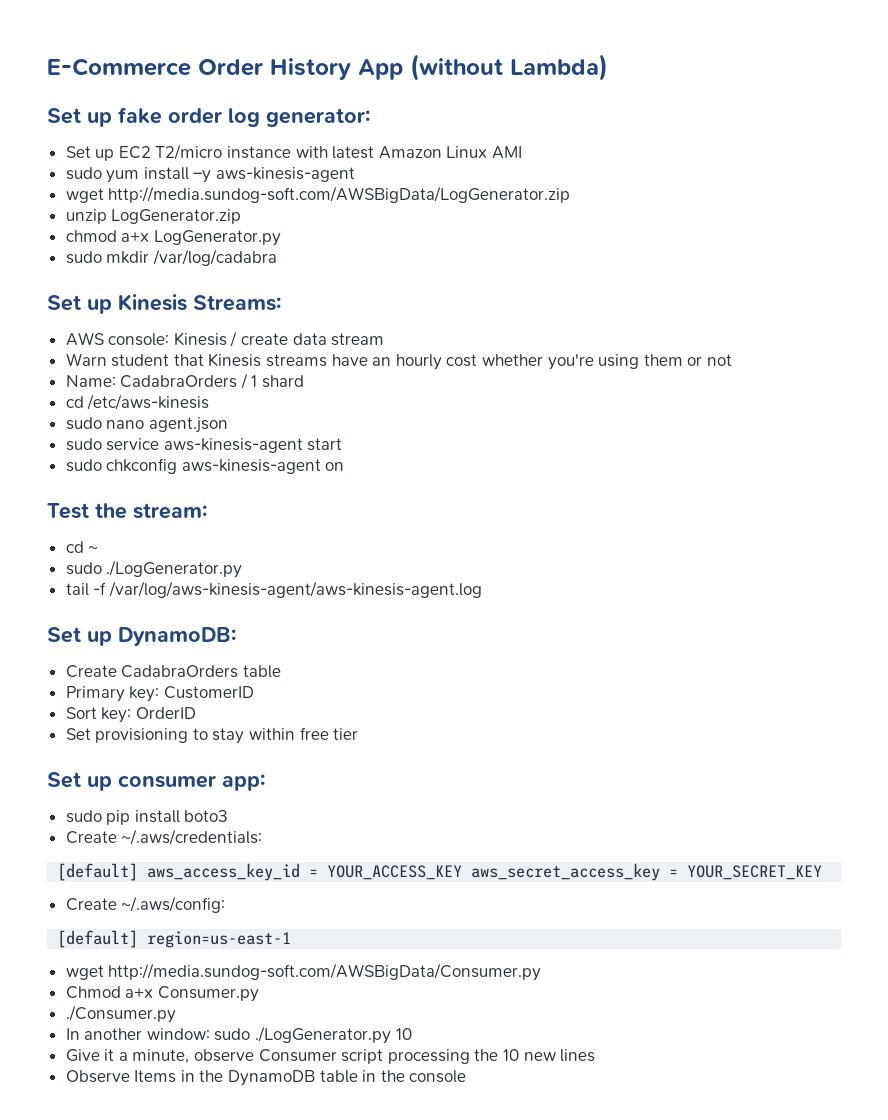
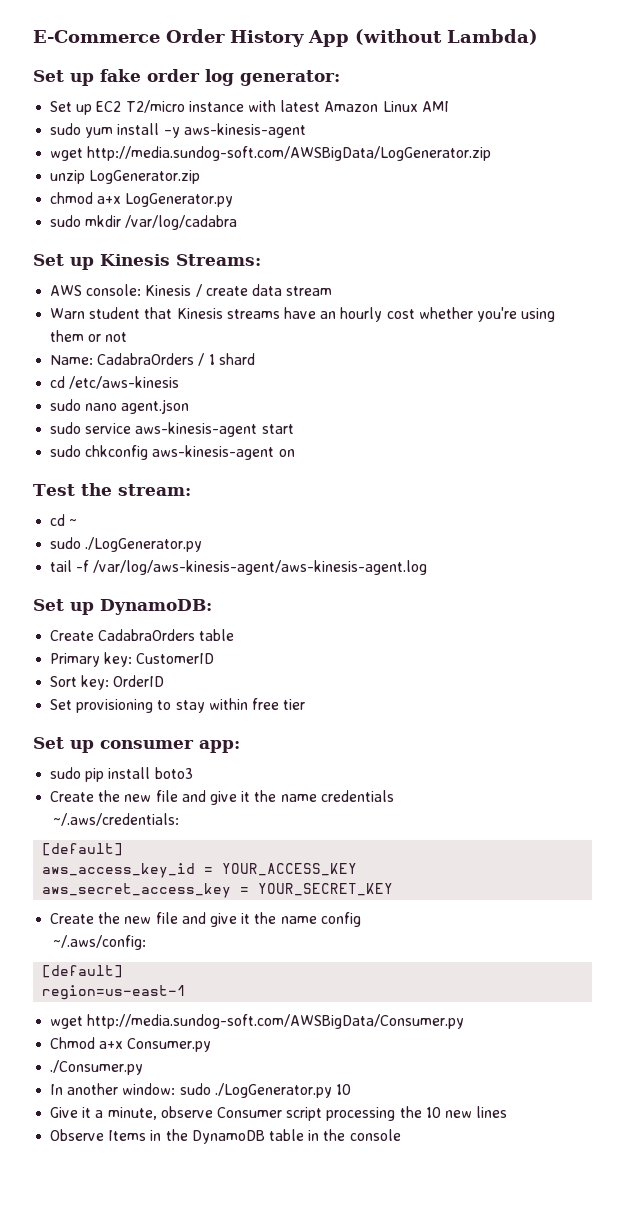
(117, 837) none -> [98,790,394,805] the new file and give it the name credentials //
(139, 872) none -> (124, 849) //
(463, 872) none -> (358, 869) //
(117, 904) none -> [98,912,361,927] the new file and give it the name config //
(139, 939) none -> (124, 971) //

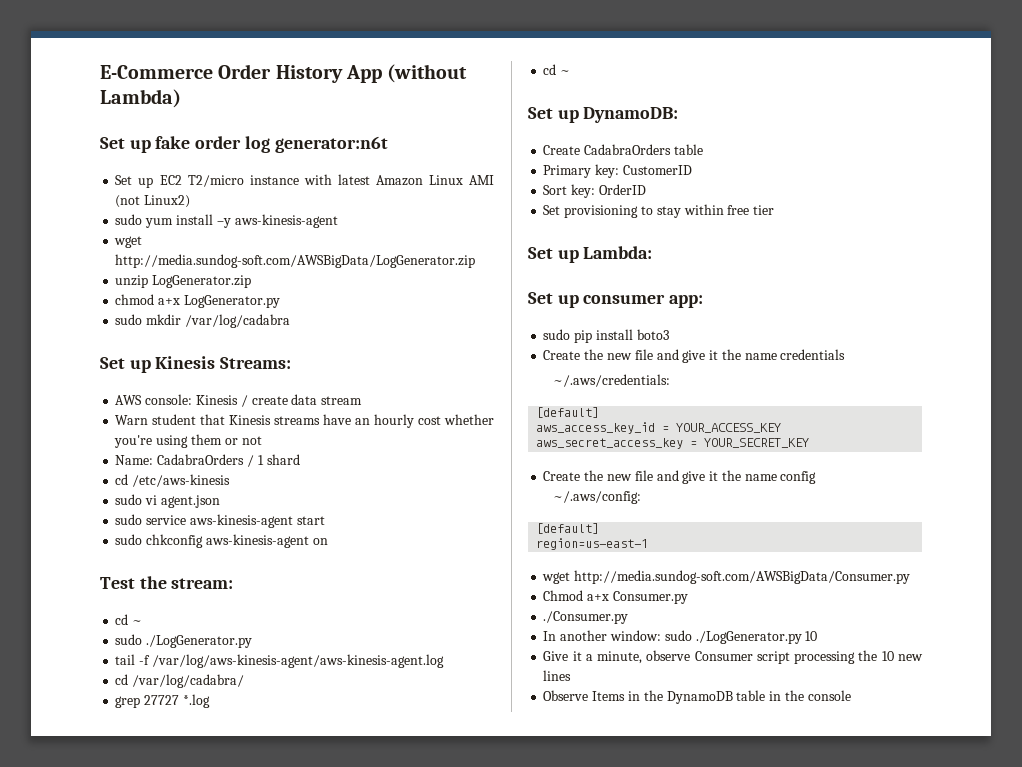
[240,70,340,86] generator: -> [274,136,388,153] generator:n6t
(449, 106) none -> [115,195,191,208] (not Linux2)
[85,403,118,411] nano -> [145,495,158,505] vi
(428, 567) none -> [115,674,245,688] [115,694,210,708] [543,64,571,75] // cd /var/log/cadabra/ // grep 27727 *.log // cd ~
(306, 704) none -> [528,246,653,263] // Set up Lambda:

